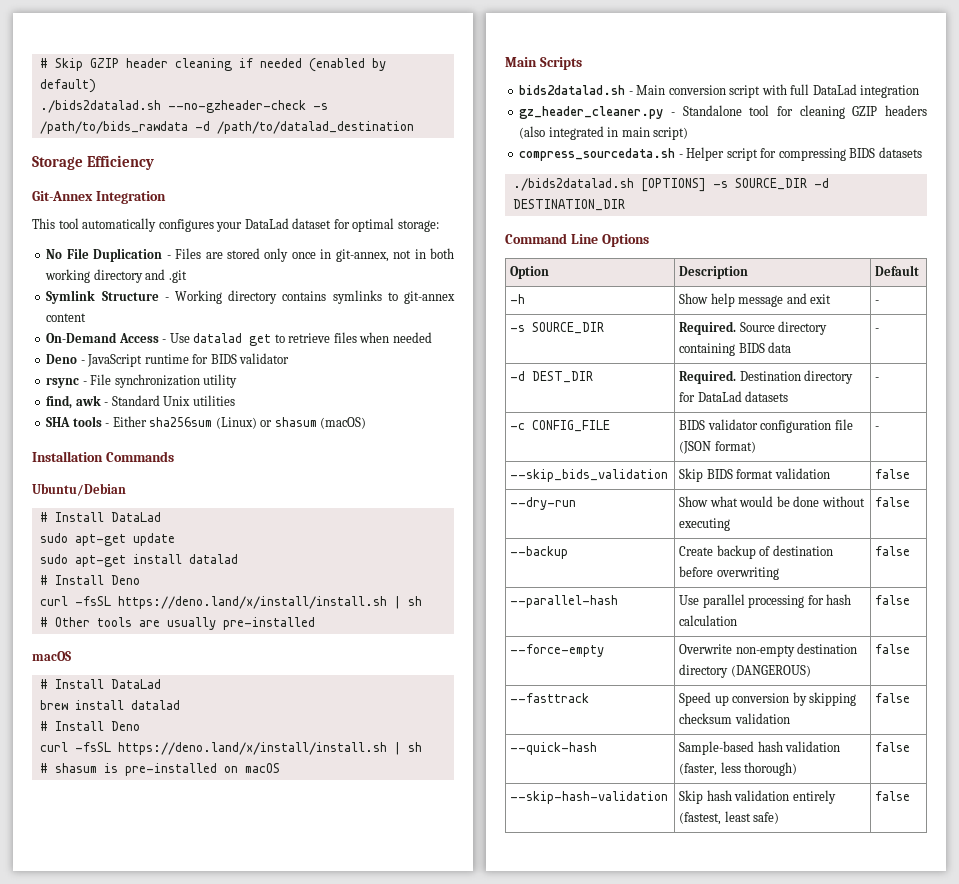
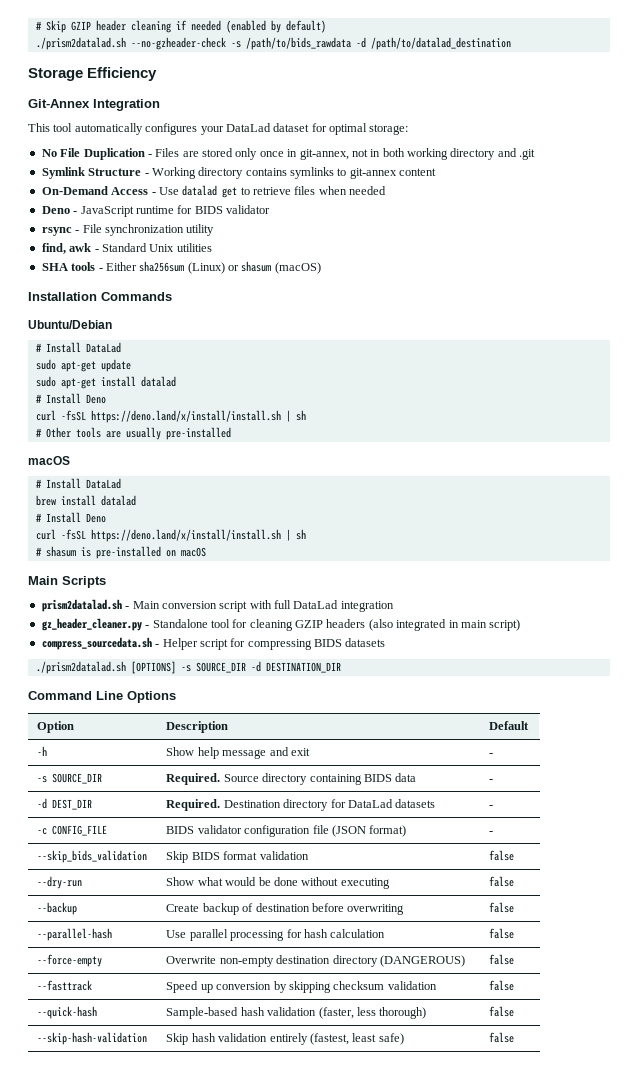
[39,100,161,113] ./bids2datalad.sh -> [35,37,126,50] ./prism2datalad.sh
[519,85,626,95] bids2datalad.sh -> [41,599,122,612] prism2datalad.sh
[512,178,634,191] ./bids2datalad.sh -> [35,661,126,674] ./prism2datalad.sh

